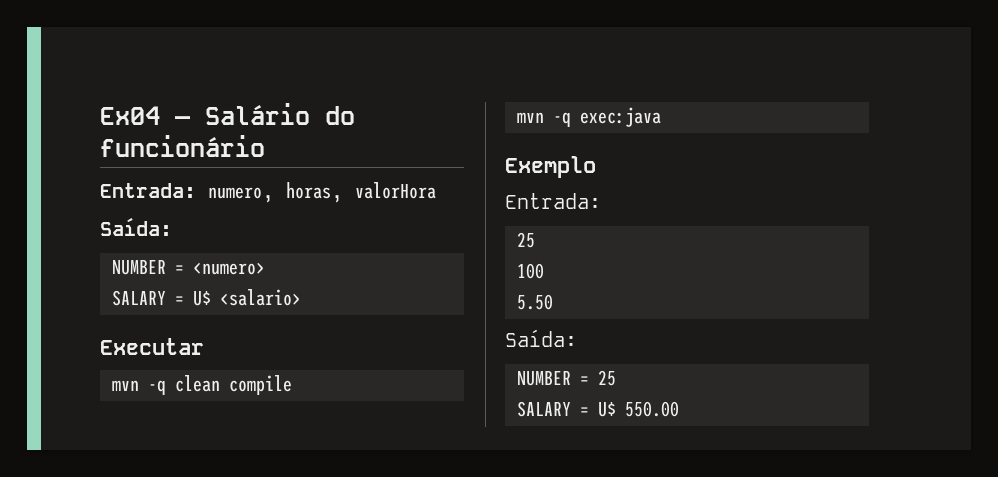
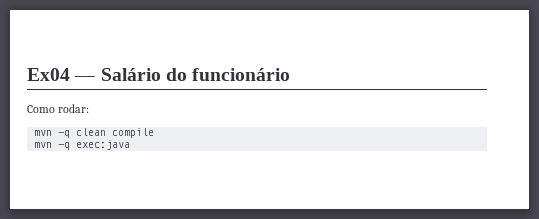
[100,182,436,203] [100,218,172,236] [112,260,265,275] [112,289,301,306] [100,338,204,355] Entrada: numero, horas, valorHora // Saída: // NUMBER = <numero> // SALARY = U$ <salario> // Executar -> [27,104,90,113] Como rodar:
[505,156,596,178] [505,193,601,209] [517,232,535,248] [517,263,544,279] [517,294,553,310] [505,329,577,347] [517,370,616,386] [517,401,679,417] // Exemplo // Entrada: // 25 // 100 // 5.50 // Saída: // NUMBER = 25 // SALARY = U$ 550.00 -> (131, 145) none

